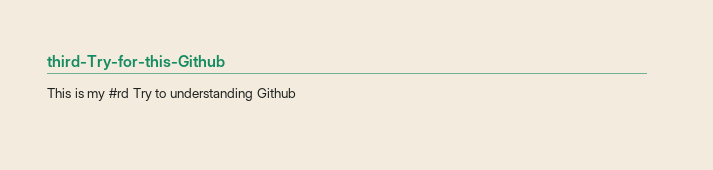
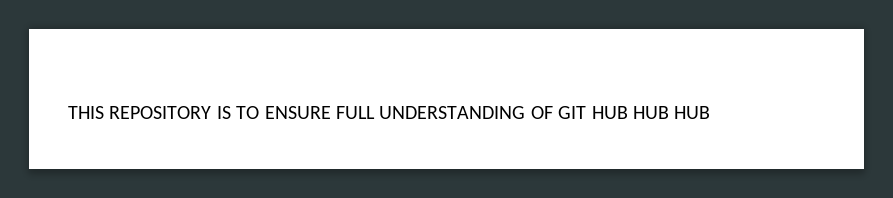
[47,55,225,70] [47,88,296,101] third-Try-for-this-Github // This is my #rd Try to understanding Github -> [68,106,711,119] THIS REPOSITORY IS TO ENSURE FULL UNDERSTANDING OF GIT HUB HUB HUB

